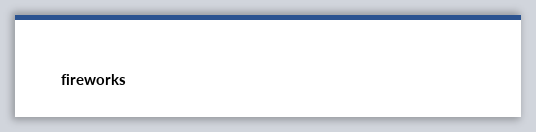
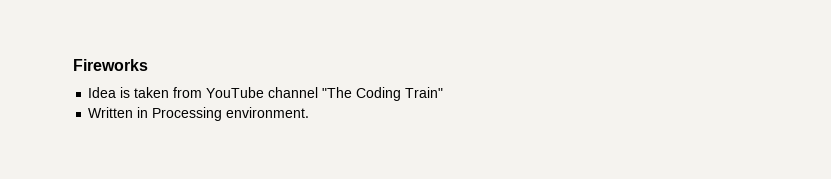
[61,74,126,85] fireworks -> [73,59,148,71] [88,87,444,101] [88,107,310,121] Fireworks // Idea is taken from YouTube channel "The Coding Train" // Written in Processing environment.

